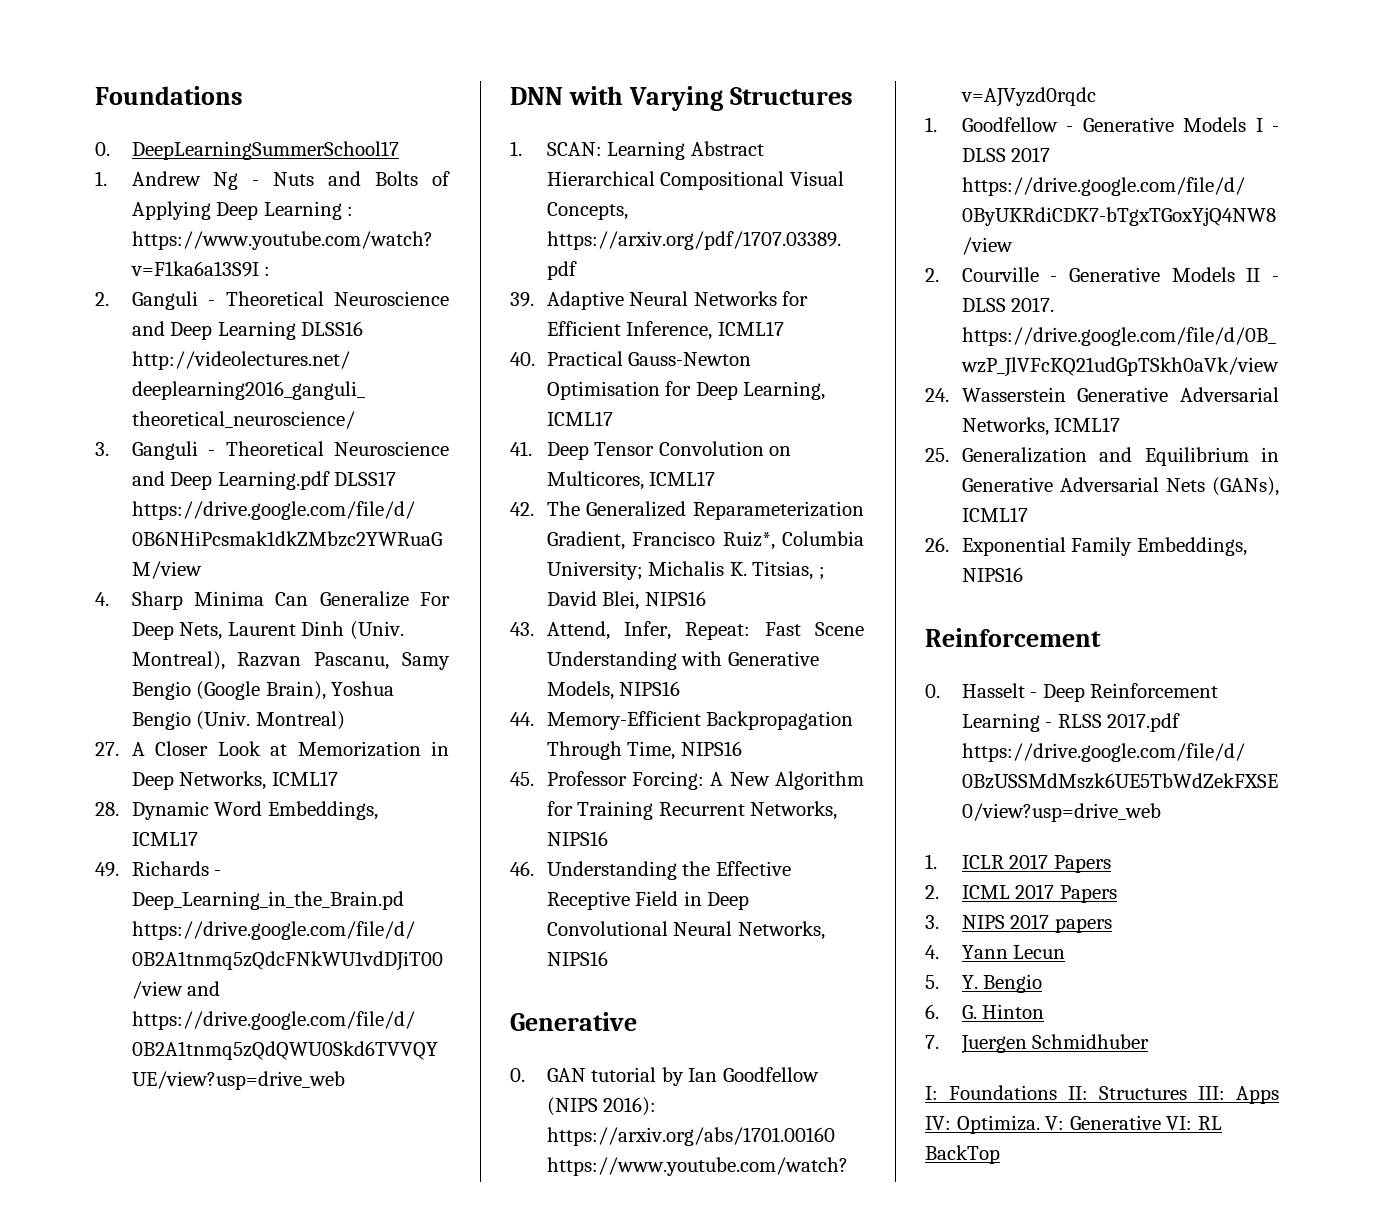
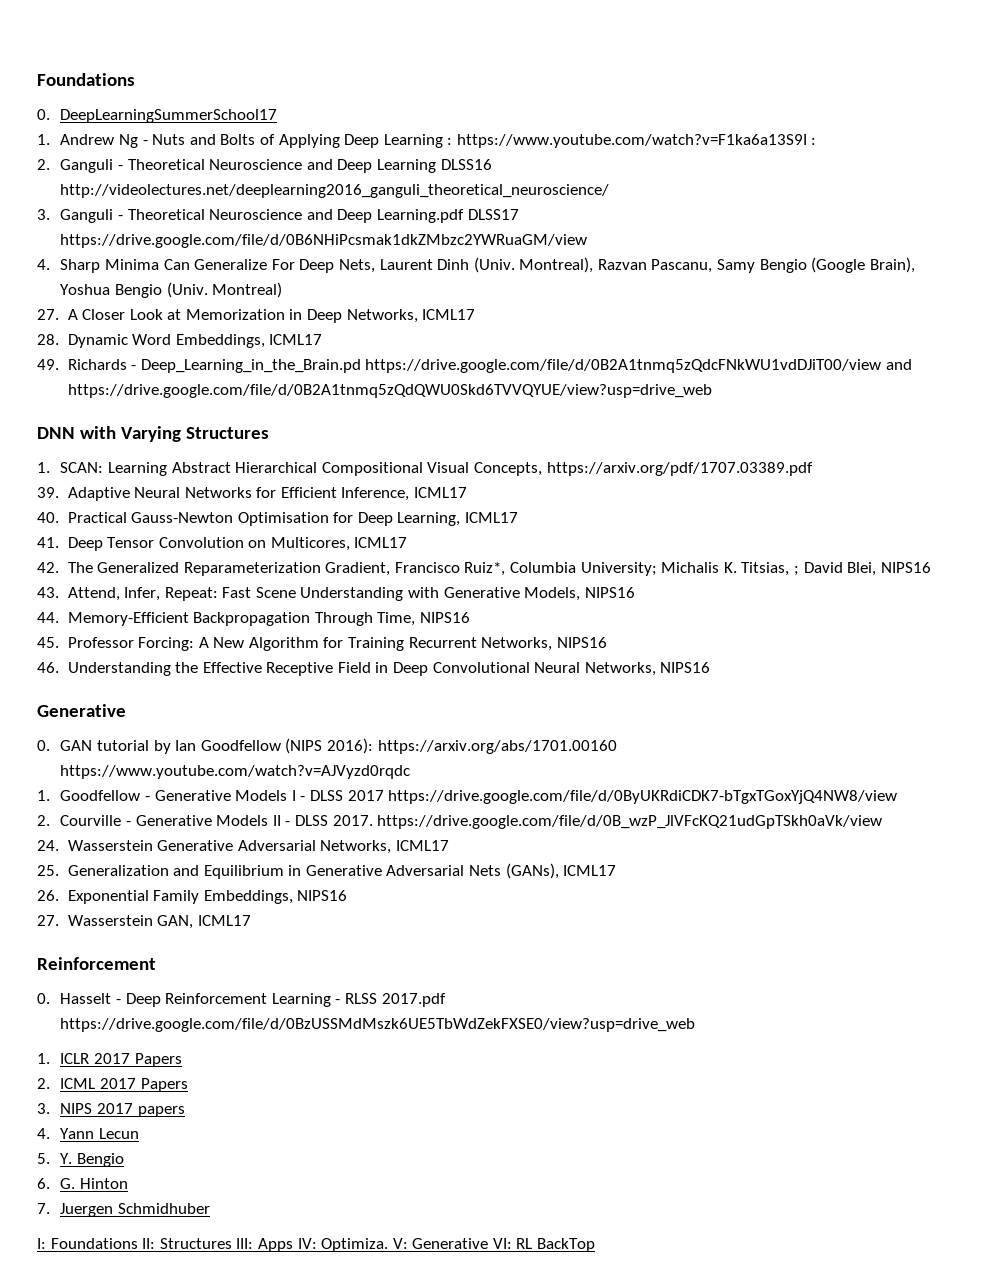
(1023, 574) none -> [37,915,251,929] // 27. Wasserstein GAN, ICML17

